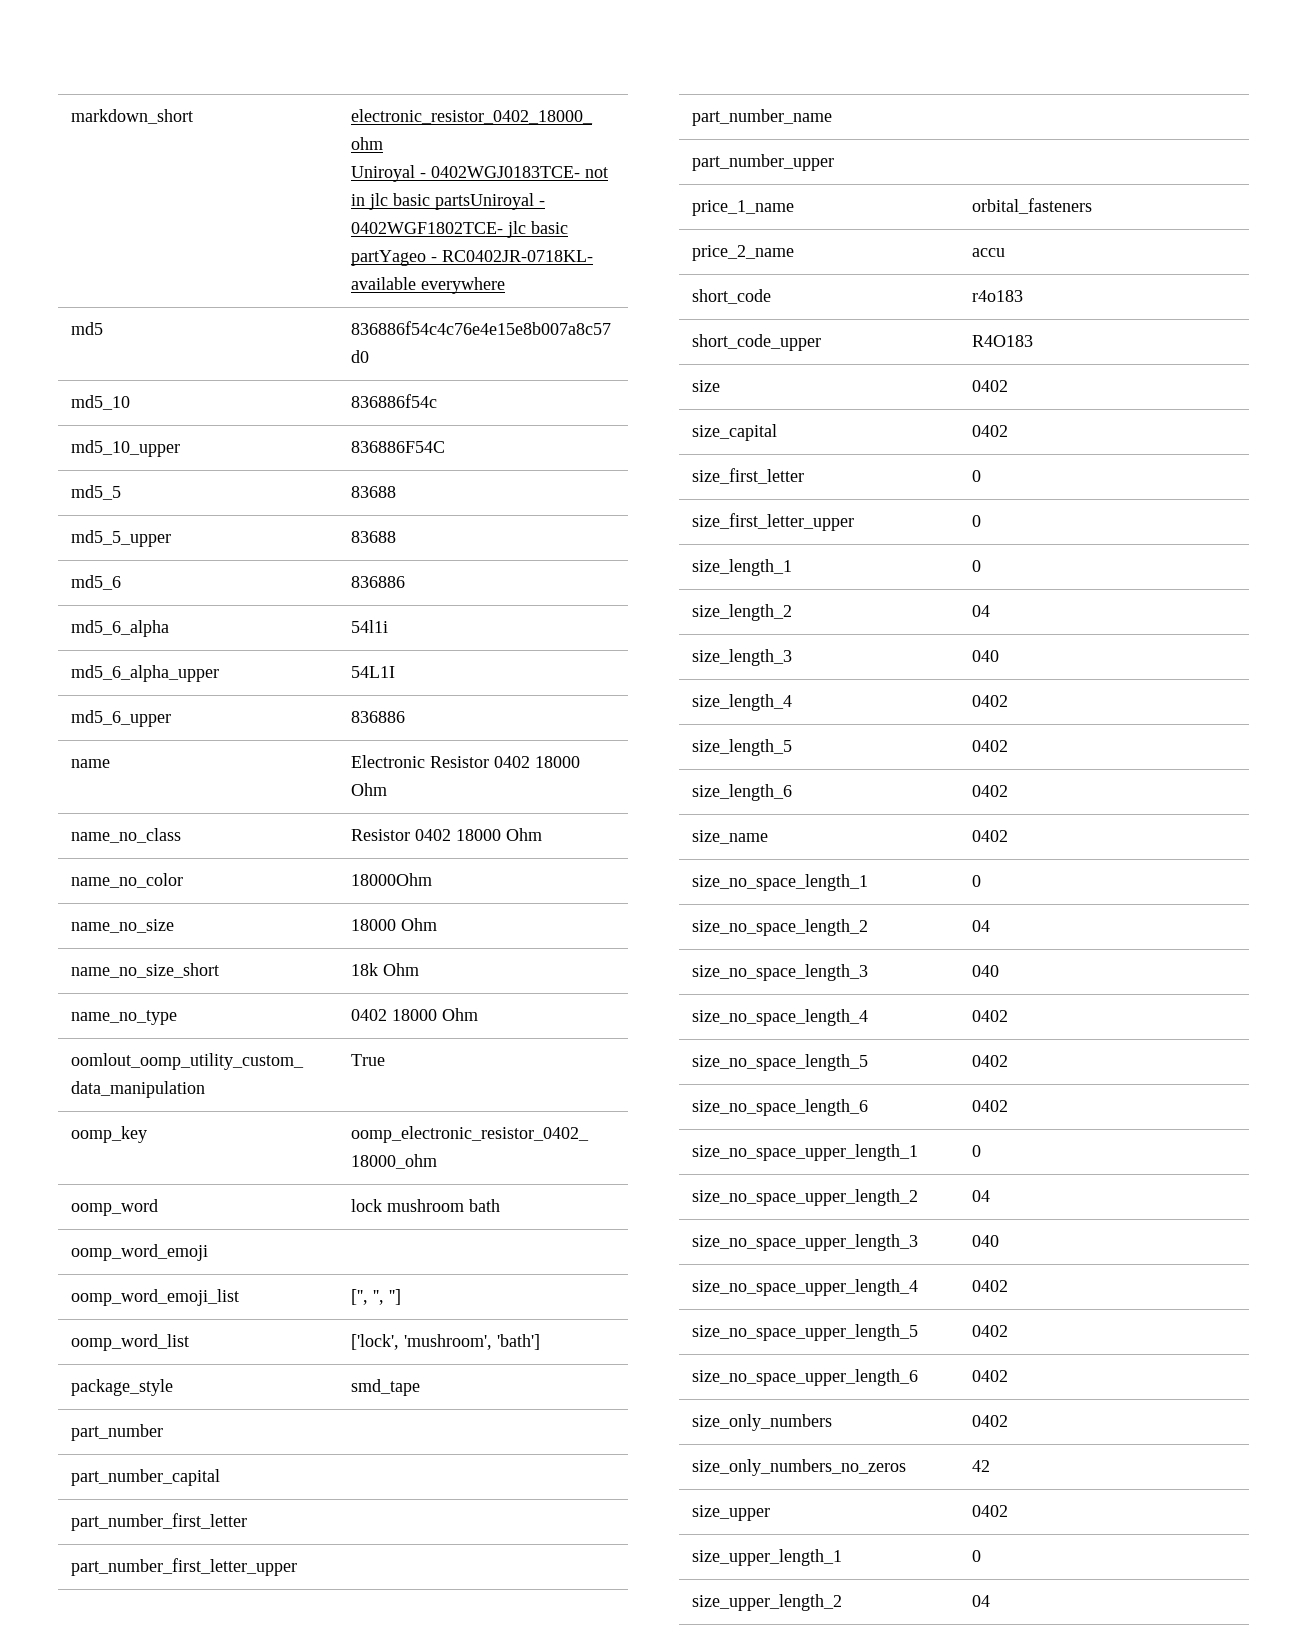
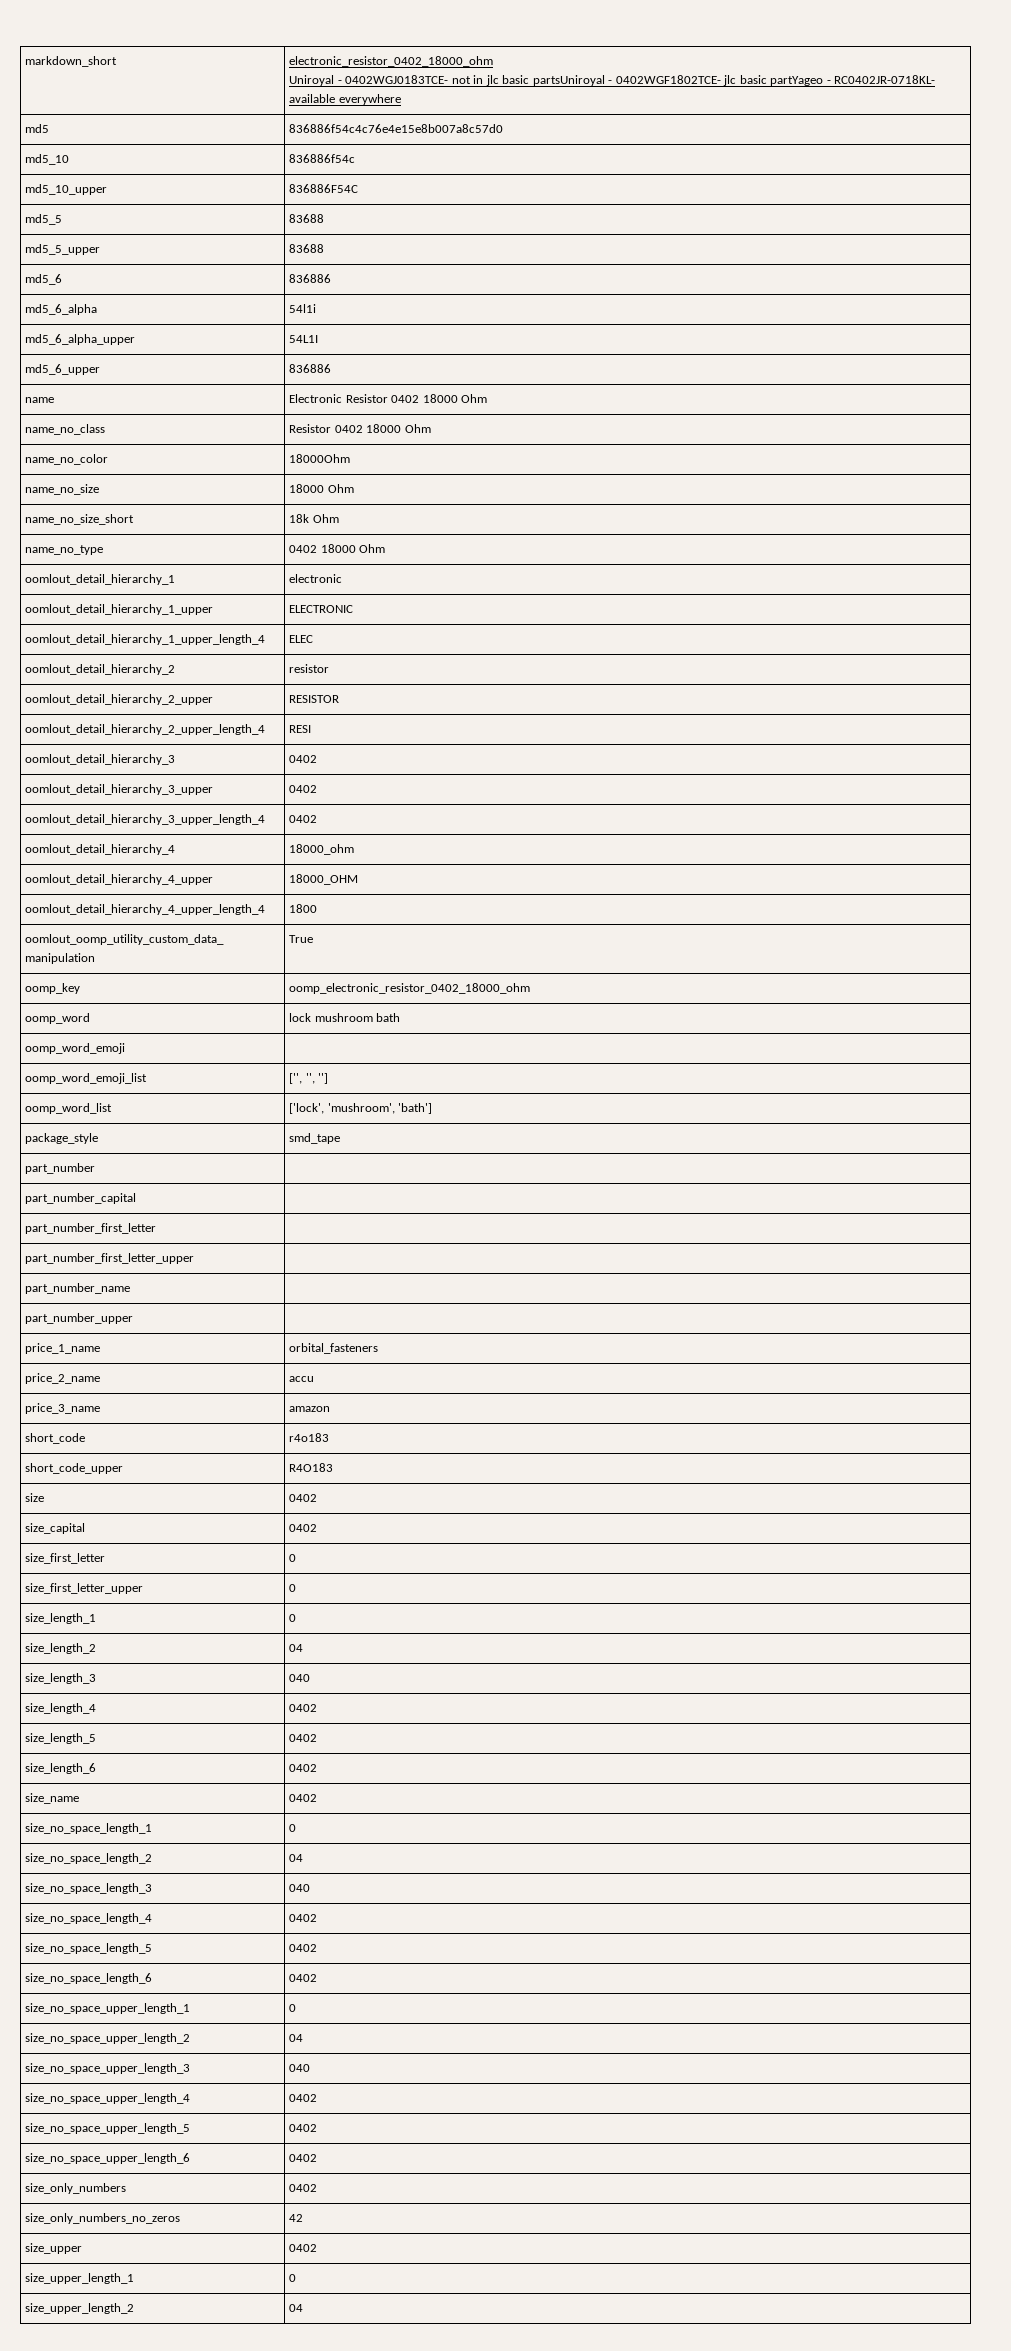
(478, 1014) none -> [25,574,176,585] [289,574,343,583] [25,604,214,615] [289,605,354,613] [25,634,266,645] [289,635,314,643] [25,664,176,675] [289,664,330,673] [25,694,214,705] [289,695,340,703] [25,724,266,735] [289,725,312,733] [25,754,176,765] [289,755,318,763] [25,784,214,795] [289,785,318,793] [25,814,266,825] [289,815,318,823] [25,844,176,855] [289,844,355,855] [25,874,214,885] [289,874,359,885] [25,904,266,915] [289,904,318,913] // oomlout_detail_hierarchy_1 | electronic // oomlout_detail_hierarchy_1_upper | ELECTRONIC // oomlout_detail_hierarchy_1_upper_length_4 | ELEC // oomlout_detail_hierarchy_2 | resistor // oomlout_detail_hierarchy_2_upper | RESISTOR // oomlout_detail_hierarchy_2_upper_length_4 | RESI // oomlout_detail_hierarchy_3 | 0402 // oomlout_detail_hierarchy_3_upper | 0402 // oomlout_detail_hierarchy_3_upper_length_4 | 0402 // oomlout_detail_hierarchy_4 | 18000_ohm // oomlout_detail_hierarchy_4_upper | 18000_OHM // oomlout_detail_hierarchy_4_upper_length_4 | 1800
(1005, 252) none -> [25,1403,101,1414] [289,1406,331,1412] // price_3_name | amazon

